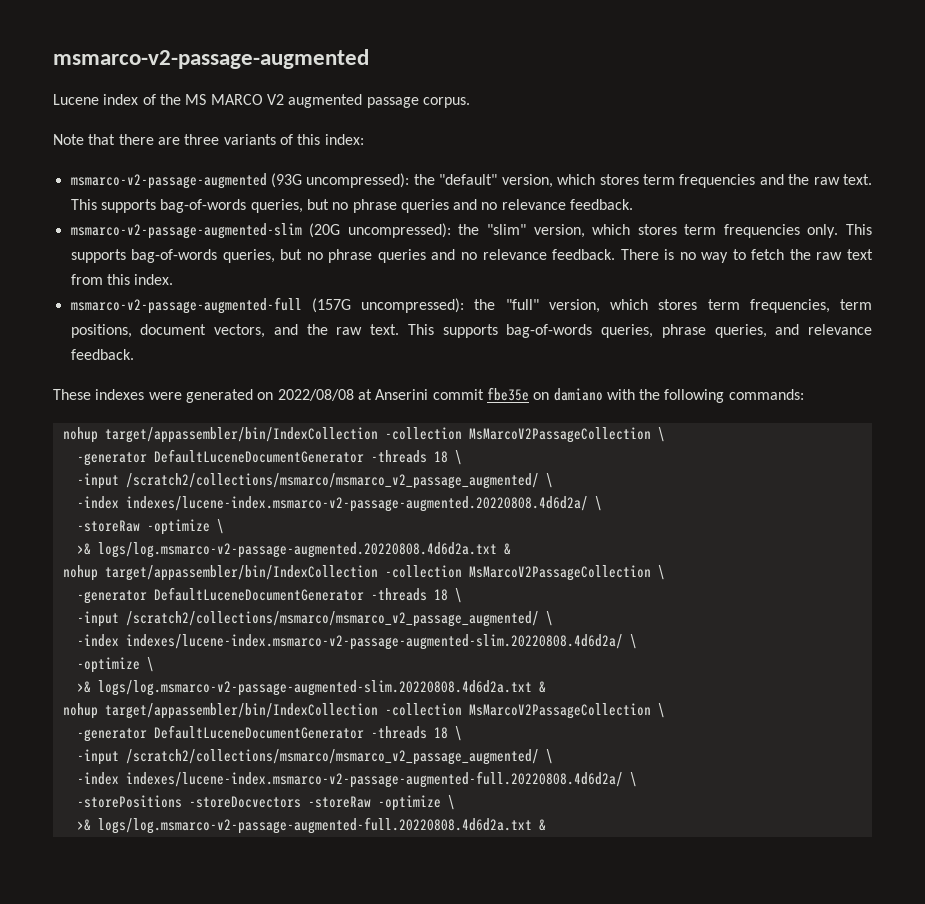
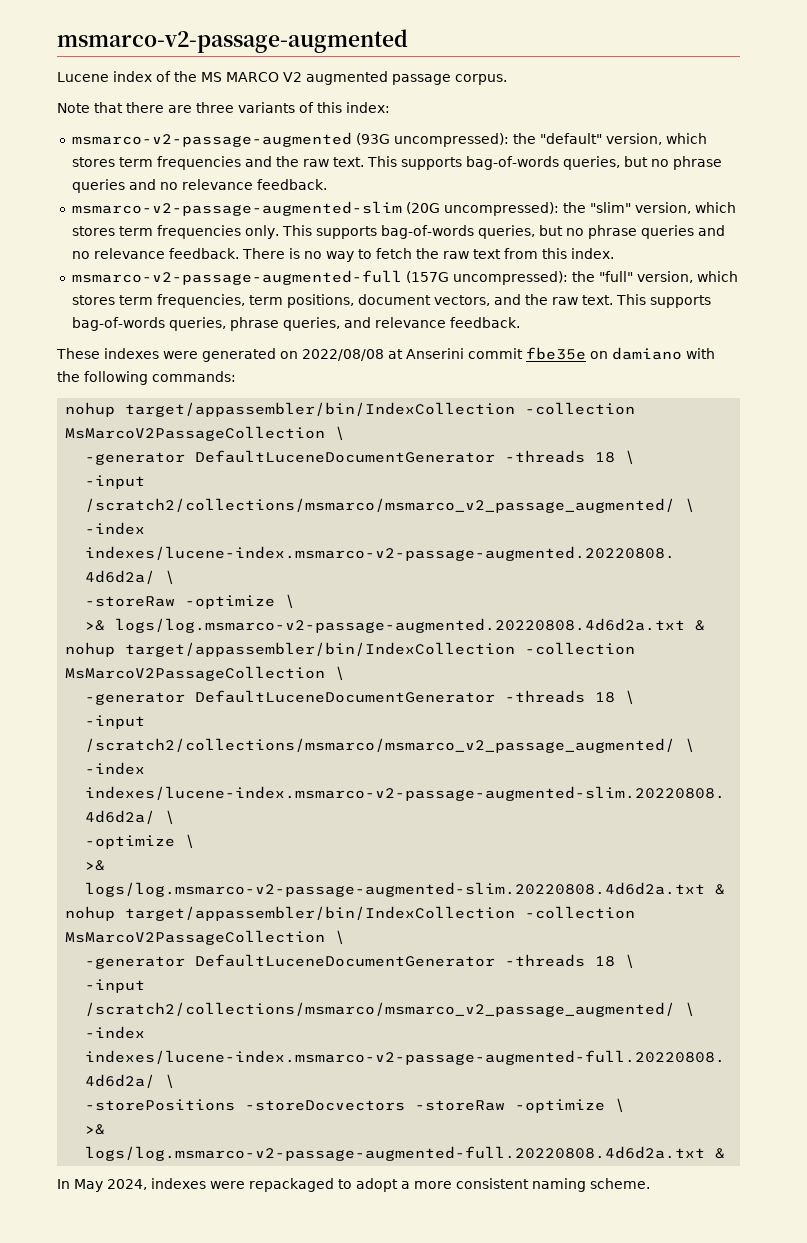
(546, 825) none -> [57,1178,650,1192] // In May 2024, indexes were repackaged to adopt a more consistent naming scheme.

